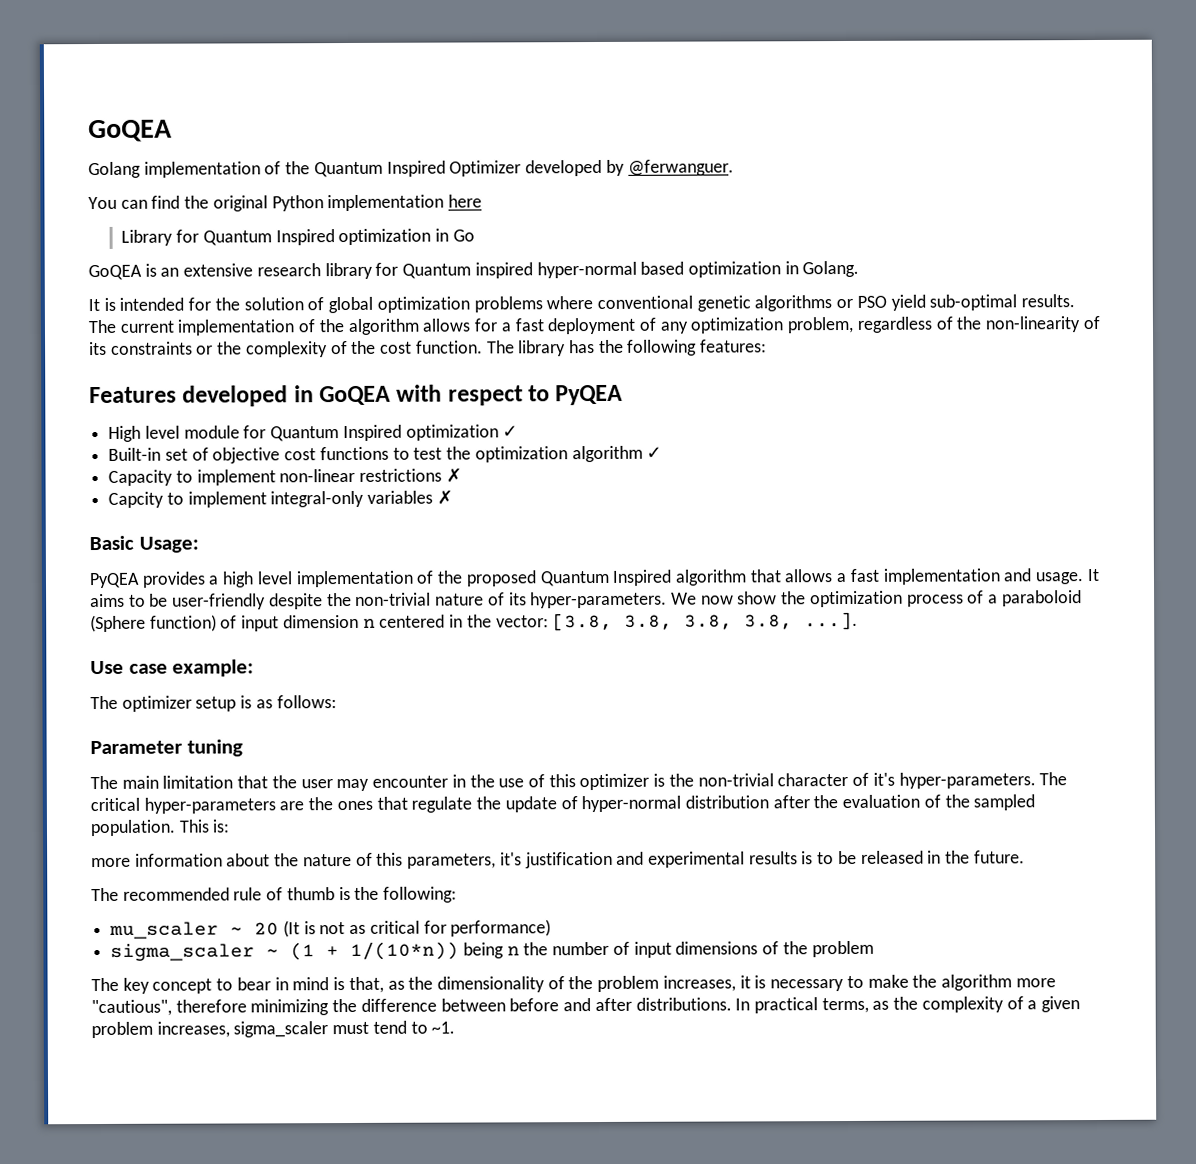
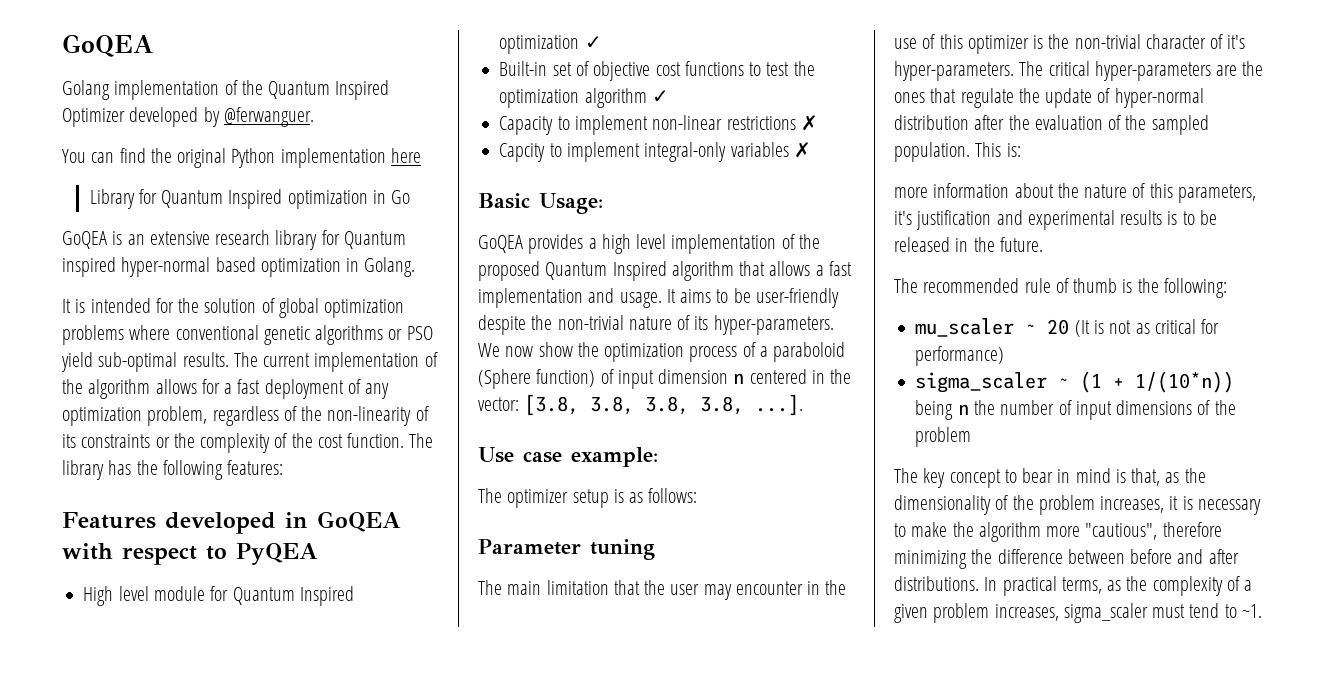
[89,572,140,589] PyQEA -> [478,235,523,253] GoQEA

